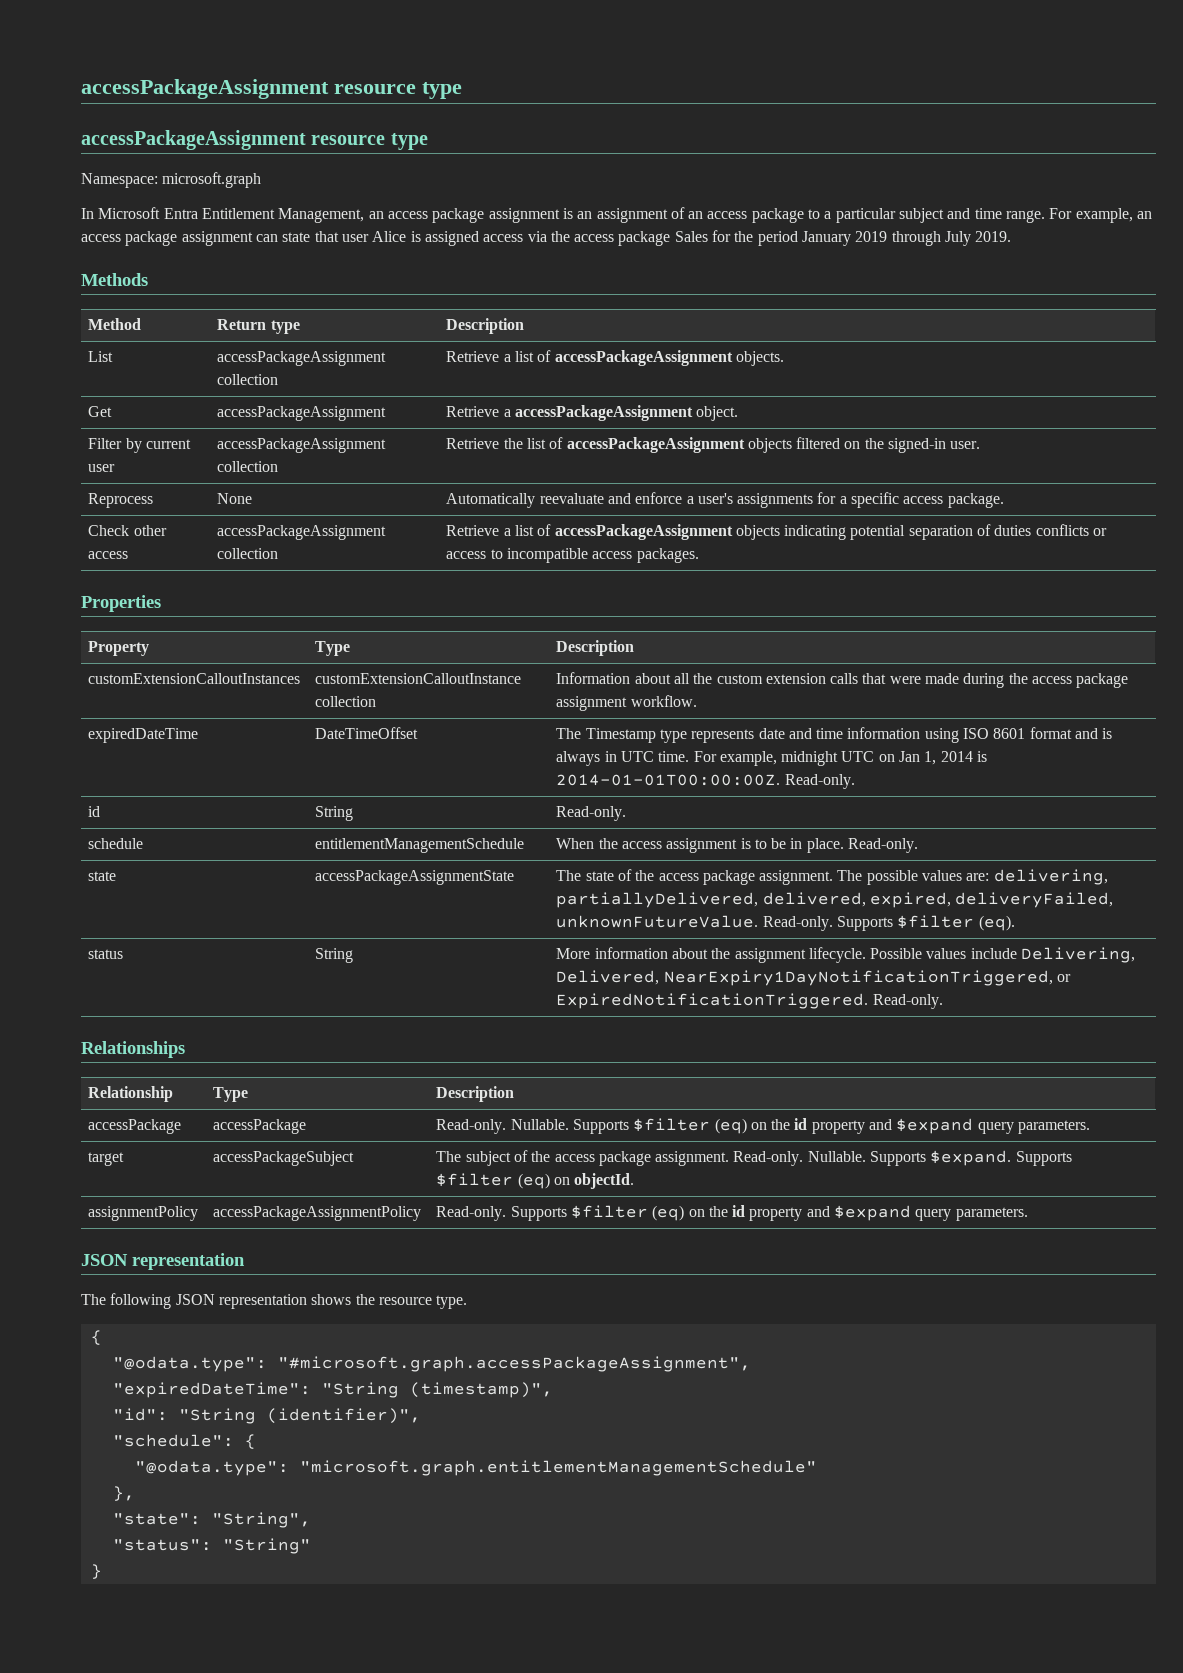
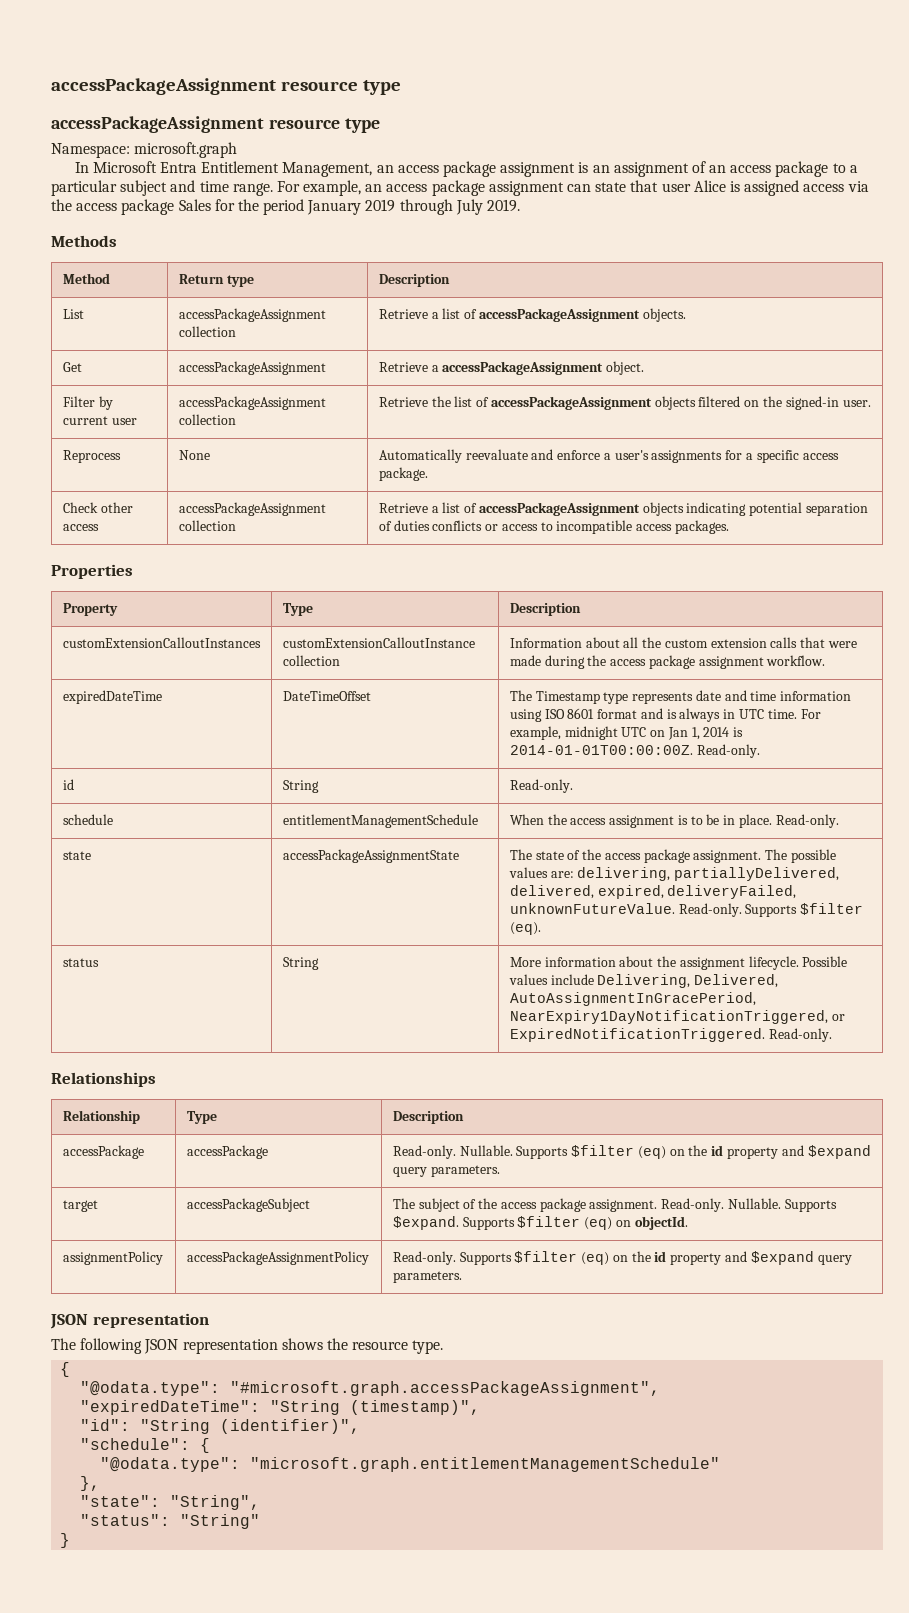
(660, 977) none -> [509,992,756,1006] AutoAssignmentInGracePeriod,

